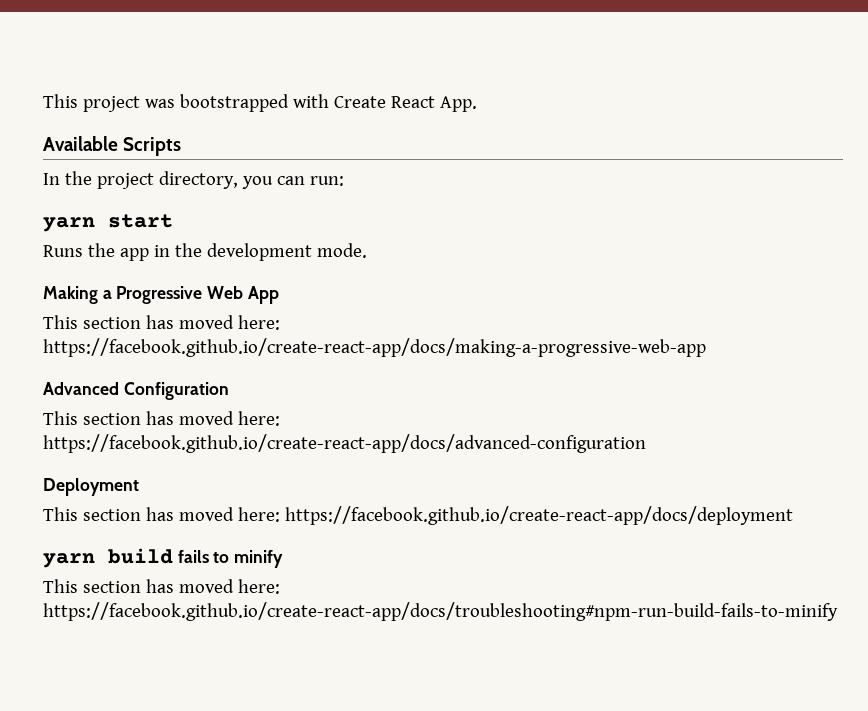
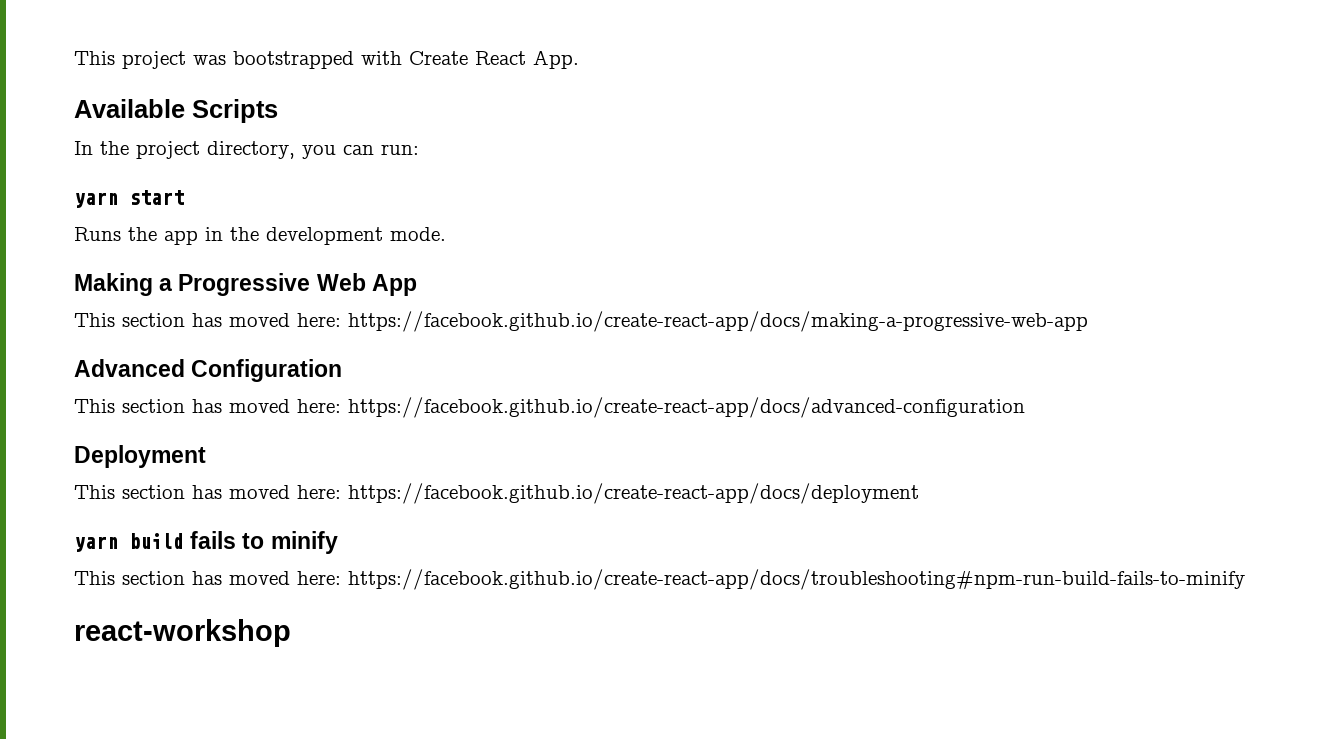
(838, 611) none -> [74,619,291,647] // react-workshop

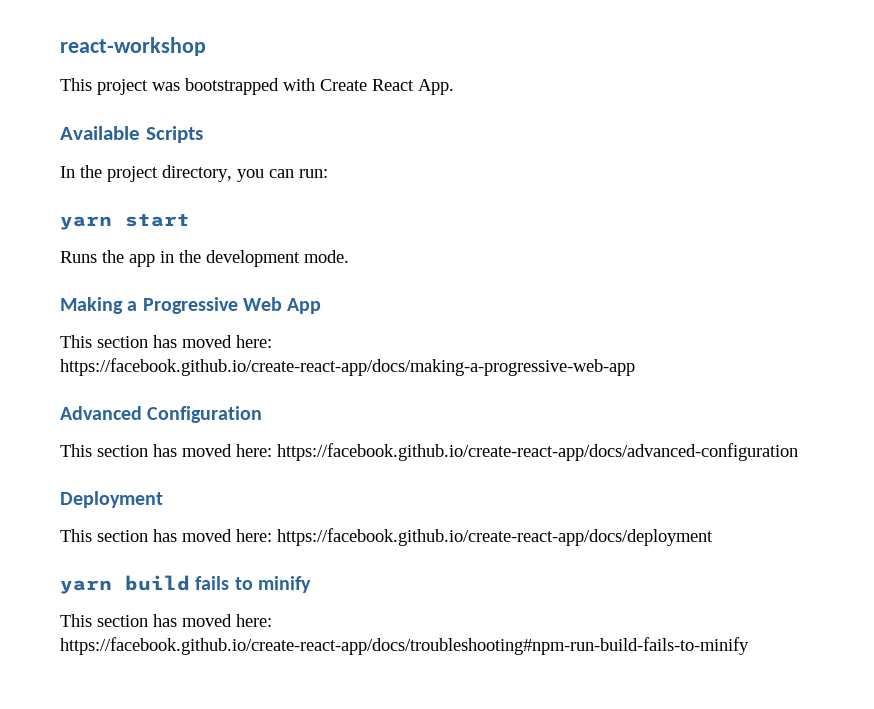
(74, 58) none -> [60,37,206,56] react-workshop //
[74,619,291,647] // react-workshop -> (749, 646) none

